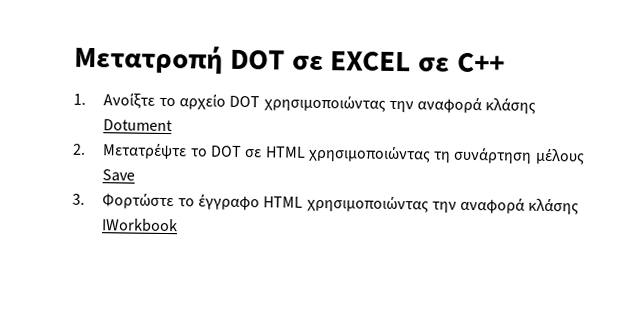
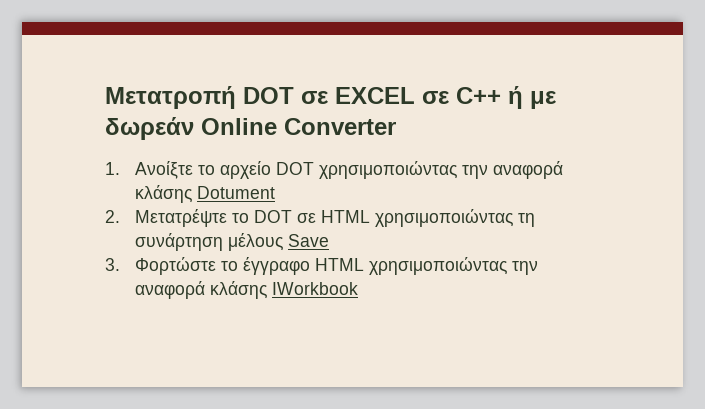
(506, 62) none -> [508,86,556,109] [105,117,396,140] ή με δωρεάν Online Converter

